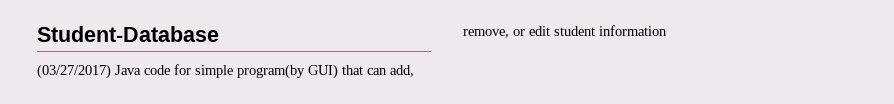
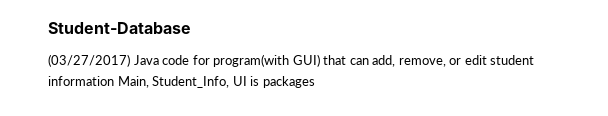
[195,64,305,79] simple program(by -> [213,54,290,67] program(with
(667, 30) none -> [117,76,315,88] Main, Student_Info, UI is packages

